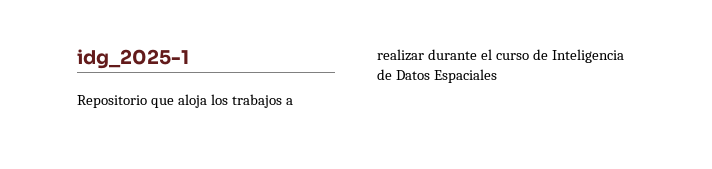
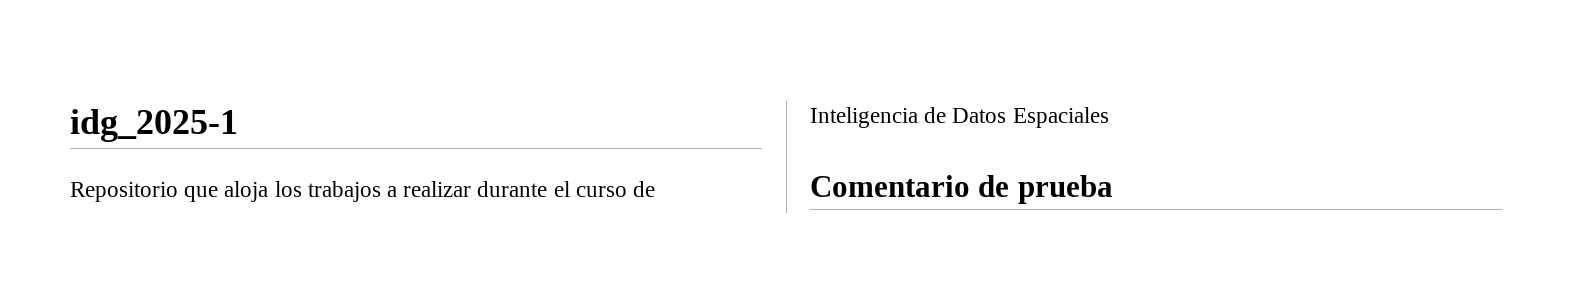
(497, 76) none -> [810,175,1113,204] // Comentario de prueba

